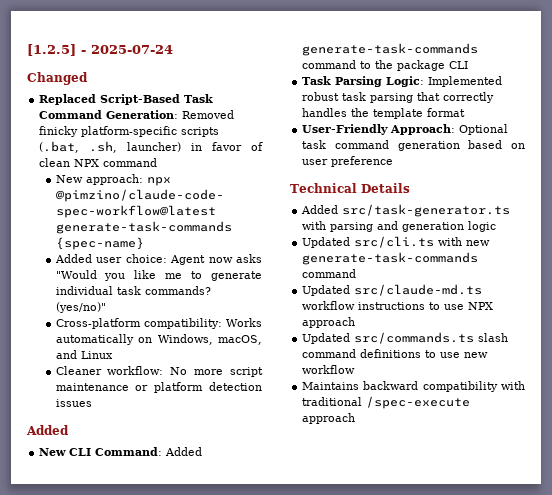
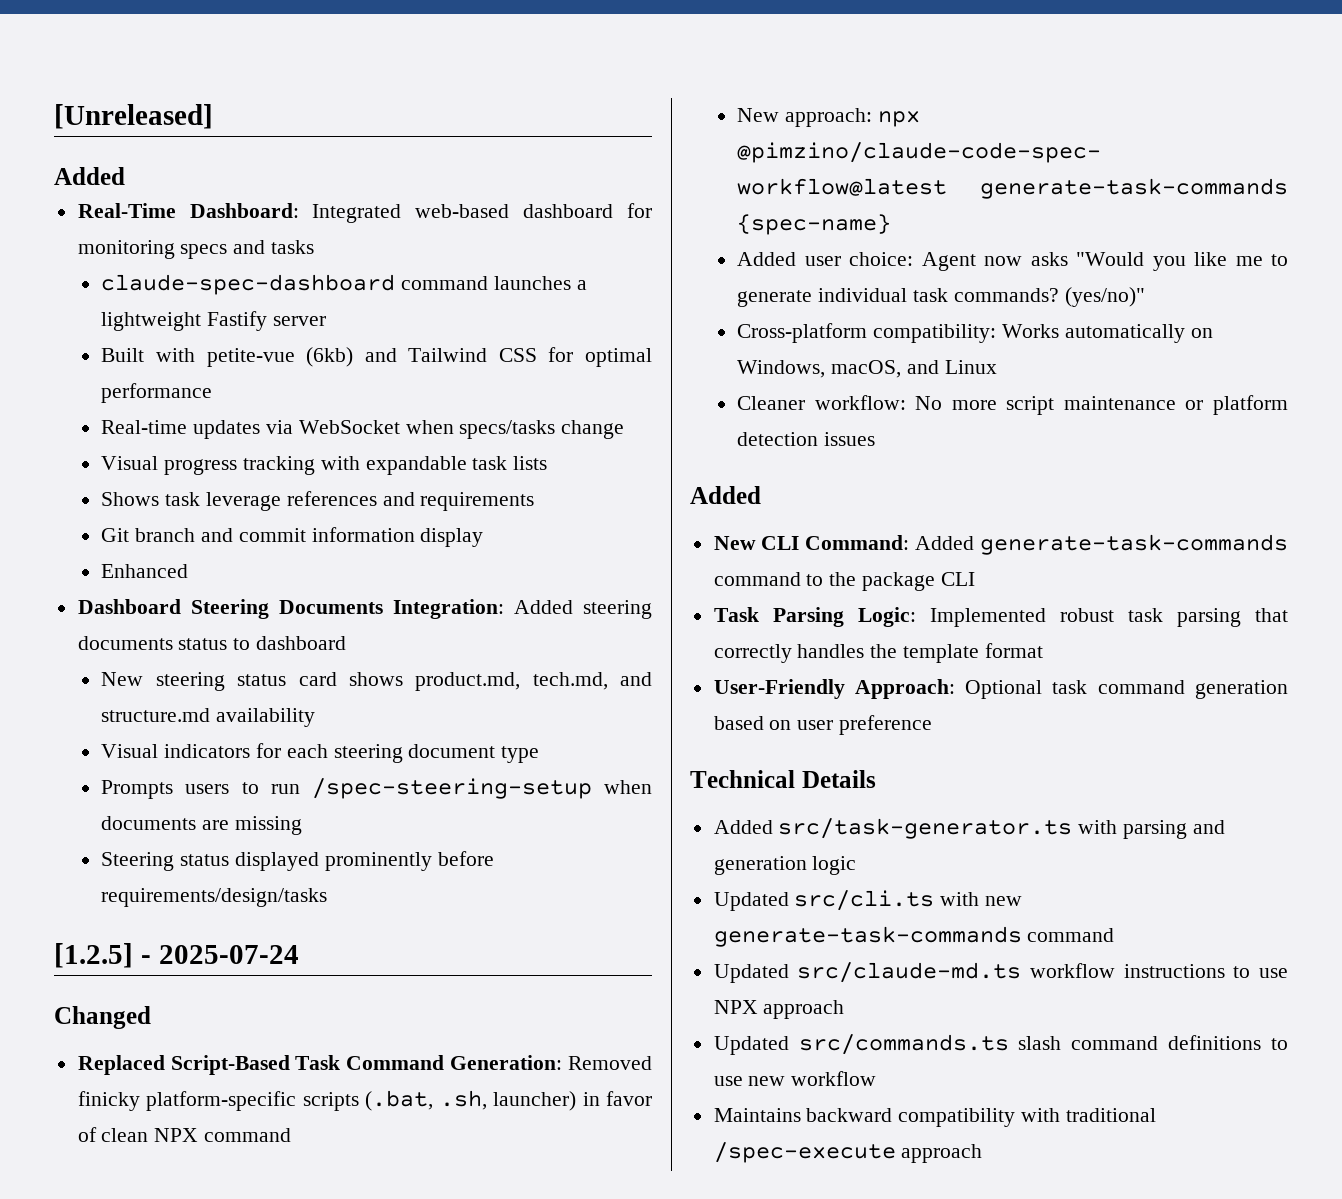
(27, 50) none -> [54,104,213,129] [54,167,125,185] [77,203,653,223] [77,240,315,259] [101,274,587,295] [101,311,326,331] [101,347,652,367] [101,383,213,403] [101,420,625,439] [101,456,548,475] [101,491,535,511] [101,527,484,547] [101,564,189,578] [77,599,652,619] [77,636,347,650] [101,672,652,691] [101,708,316,727] [101,743,540,763] [101,778,653,799] [101,816,302,835] [101,851,494,871] [101,888,328,907] [Unreleased] // Added // Real-Time Dashboard: Integrated web-based dashboard for monitoring specs and tasks // claude-spec-dashboard command launches a lightweight Fastify server // Built with petite-vue (6kb) and Tailwind CSS for optimal performance // Real-time updates via WebSocket when specs/tasks change // Visual progress tracking with expandable task lists // Shows task leverage references and requirements // Git branch and commit information display // Enhanced // Dashboard Steering Documents Integration: Added steering documents status to dashboard // New steering status card shows product.md, tech.md, and structure.md availability // Visual indicators for each steering document type // Prompts users to run /spec-steering-setup when documents are missing // Steering status displayed prominently before requirements/design/tasks //

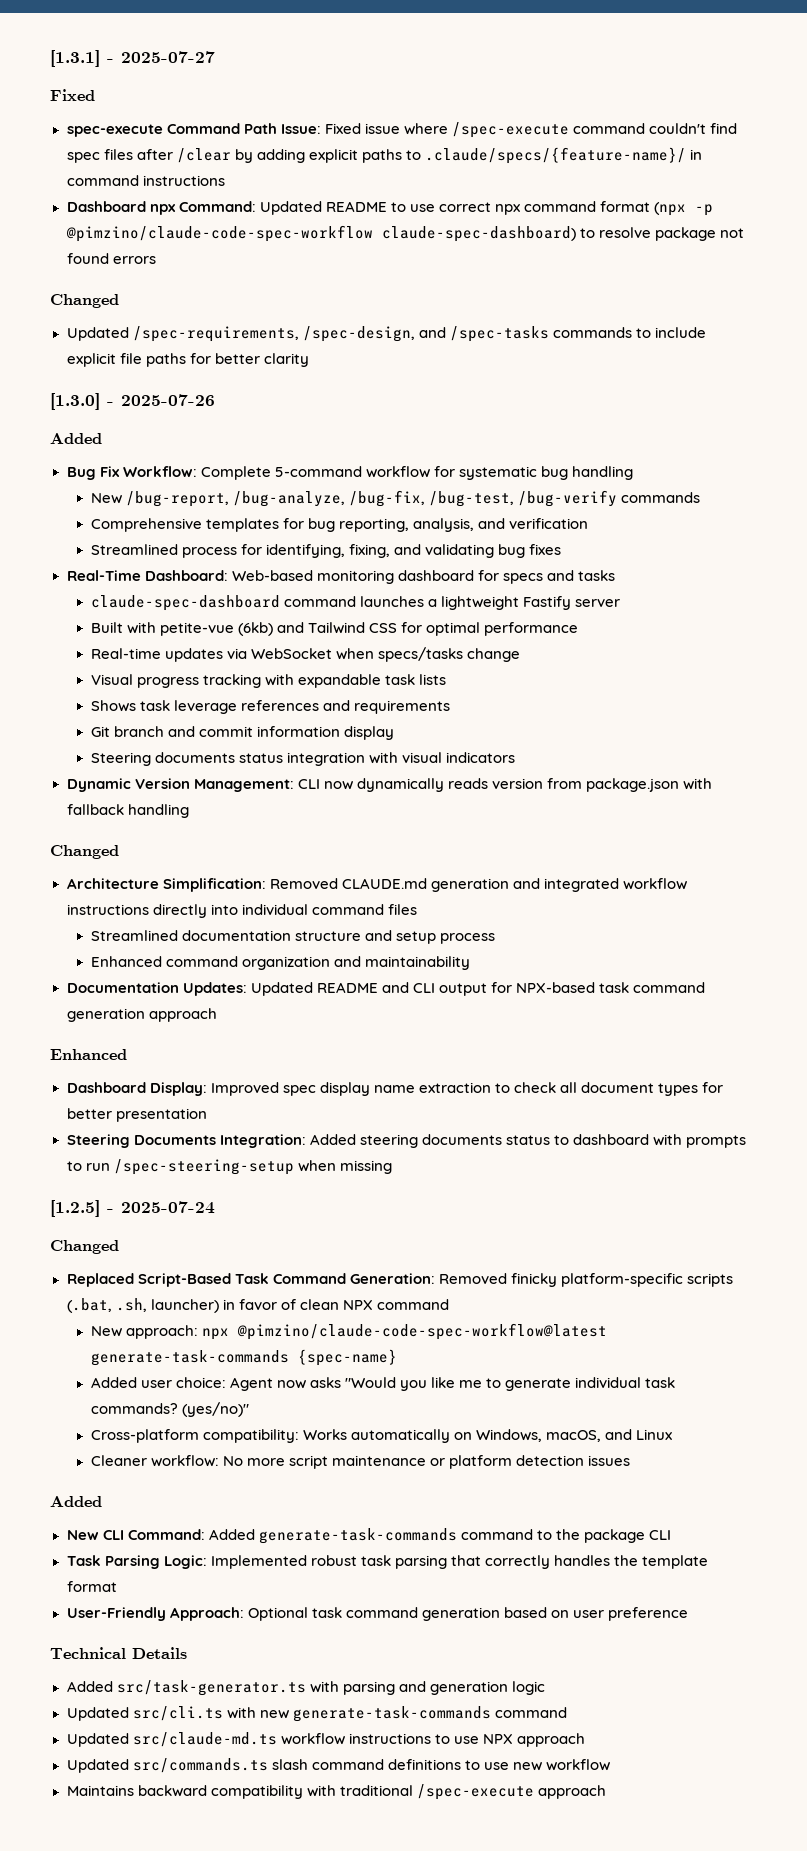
[54,104,213,129] [54,167,125,185] [Unreleased] // Added -> [50,50,215,67] [50,89,95,101] [66,122,737,138] [66,147,702,164] [66,175,225,186] [66,201,714,216] [65,225,744,242] [66,253,156,264] [50,294,119,308] [66,326,706,342] [66,353,309,367] [50,393,215,410] [50,433,102,444] [66,466,633,480] [90,490,700,507] [90,518,588,532] [90,544,561,558] [1.3.1] - 2025-07-27 // Fixed // spec-execute Command Path Issue: Fixed issue where /spec-execute command couldn't find spec files after /clear by adding explicit paths to .claude/specs/{feature-name}/ in command instructions // Dashboard npx Command: Updated README to use correct npx command format (npx -p @pimzino/claude-code-spec-workflow claude-spec-dashboard) to resolve package not found errors // Changed // Updated /spec-requirements, /spec-design, and /spec-tasks commands to include explicit file paths for better clarity // [1.3.0] - 2025-07-26 // Added // Bug Fix Workflow: Complete 5-command workflow for systematic bug handling // New /bug-report, /bug-analyze, /bug-fix, /bug-test, /bug-verify commands // Comprehensive templates for bug reporting, analysis, and verification // Streamlined process for identifying, fixing, and validating bug fixes
[312,204,510,223] Integrated web-based -> [231,570,394,584] Web-based monitoring
[77,240,175,259] monitoring -> (499, 575) none
[101,564,189,578] [77,599,181,614] Enhanced // Dashboard -> [90,752,515,766] [66,778,712,792] [66,804,189,818] [50,845,119,859] [66,878,687,892] [66,904,417,918] [90,930,495,944] [90,956,470,970] [66,982,705,996] [66,1008,217,1022] [50,1049,127,1060] [66,1082,724,1096] [66,1108,207,1122] Steering documents status integration with visual indicators // Dynamic Version Management: CLI now dynamically reads version from package.json with fallback handling // Changed // Architecture Simplification: Removed CLAUDE.md generation and integrated workflow instructions directly into individual command files // Streamlined documentation structure and setup process // Enhanced command organization and maintainability // Documentation Updates: Updated README and CLI output for NPX-based task command generation approach // Enhanced // Dashboard Display: Improved spec display name extraction to check all document types for better presentation //
[101,672,652,691] [101,708,316,727] [101,743,540,763] [101,780,230,799] // New steering status card shows product.md, tech.md, and structure.md availability // Visual indicators for each steering document type // Prompts users -> [652,1134,746,1148] with prompts
[101,816,230,830] documents are -> (336, 1166) none
[101,851,494,871] [101,888,328,907] // Steering status displayed prominently before requirements/design/tasks -> (392, 1167) none

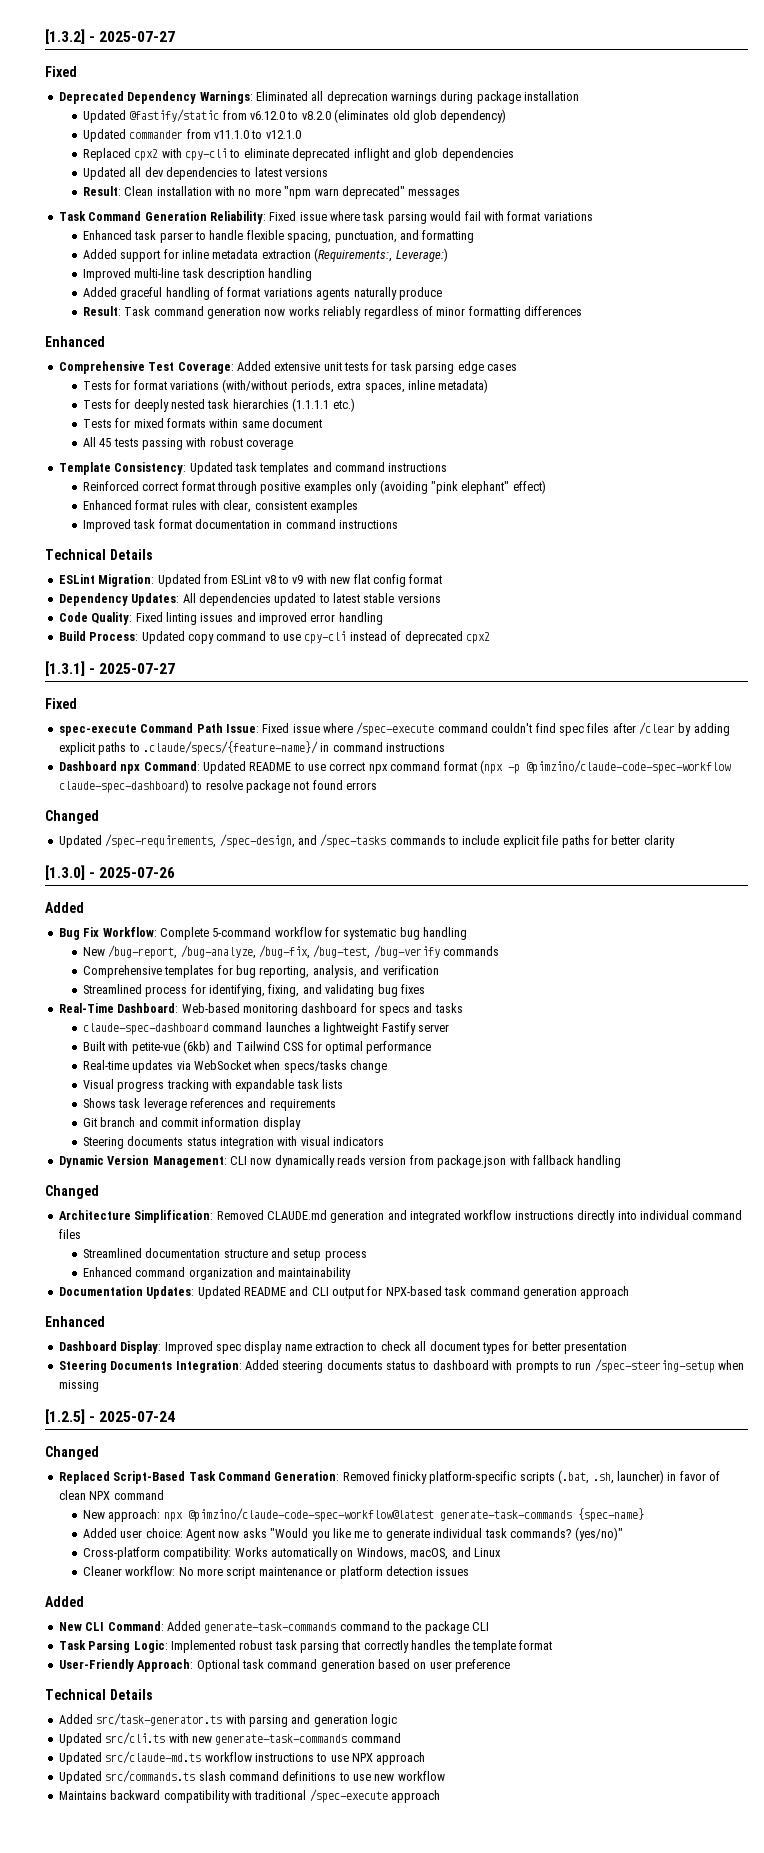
(50, 58) none -> [45,29,176,44] [45,66,77,77] [58,91,580,104] [82,109,507,123] [82,129,301,142] [82,148,514,161] [82,167,329,180] [82,186,461,199] [58,211,593,224] [82,230,475,243] [82,248,448,262] [82,268,313,281] [82,287,442,300] [82,306,583,319] [45,336,105,347] [58,361,517,374] [82,379,489,393] [82,398,355,412] [82,418,323,428] [82,437,294,450] [58,462,448,475] [82,480,546,494] [82,500,359,513] [82,519,399,532] [45,549,153,560] [58,574,443,587] [58,593,441,606] [58,612,383,625] [58,631,490,644] [1.3.2] - 2025-07-27 // Fixed // Deprecated Dependency Warnings: Eliminated all deprecation warnings during package installation // Updated @fastify/static from v6.12.0 to v8.2.0 (eliminates old glob dependency) // Updated commander from v11.1.0 to v12.1.0 // Replaced cpx2 with cpy-cli to eliminate deprecated inflight and glob dependencies // Updated all dev dependencies to latest versions // Result: Clean installation with no more "npm warn deprecated" messages // Task Command Generation Reliability: Fixed issue where task parsing would fail with format variations // Enhanced task parser to handle flexible spacing, punctuation, and formatting // Added support for inline metadata extraction (Requirements:, Leverage:) // Improved multi-line task description handling // Added graceful handling of format variations agents naturally produce // Result: Task command generation now works reliably regardless of minor formatting differences // Enhanced // Comprehensive Test Coverage: Added extensive unit tests for task parsing edge cases // Tests for format variations (with/without periods, extra spaces, inline metadata) // Tests for deeply nested task hierarchies (1.1.1.1 etc.) // Tests for mixed formats within same document // All 45 tests passing with robust coverage // Template Consistency: Updated task templates and command instructions // Reinforced correct format through positive examples only (avoiding "pink elephant" effect) // Enhanced format rules with clear, consistent examples // Improved task format documentation in command instructions // Technical Details // ESLint Migration: Updated from ESLint v8 to v9 with new flat config format // Dependency Updates: All dependencies updated to latest stable versions // Code Quality: Fixed linting issues and improved error handling // Build Process: Updated copy command to use cpy-cli instead of deprecated cpx2 //

